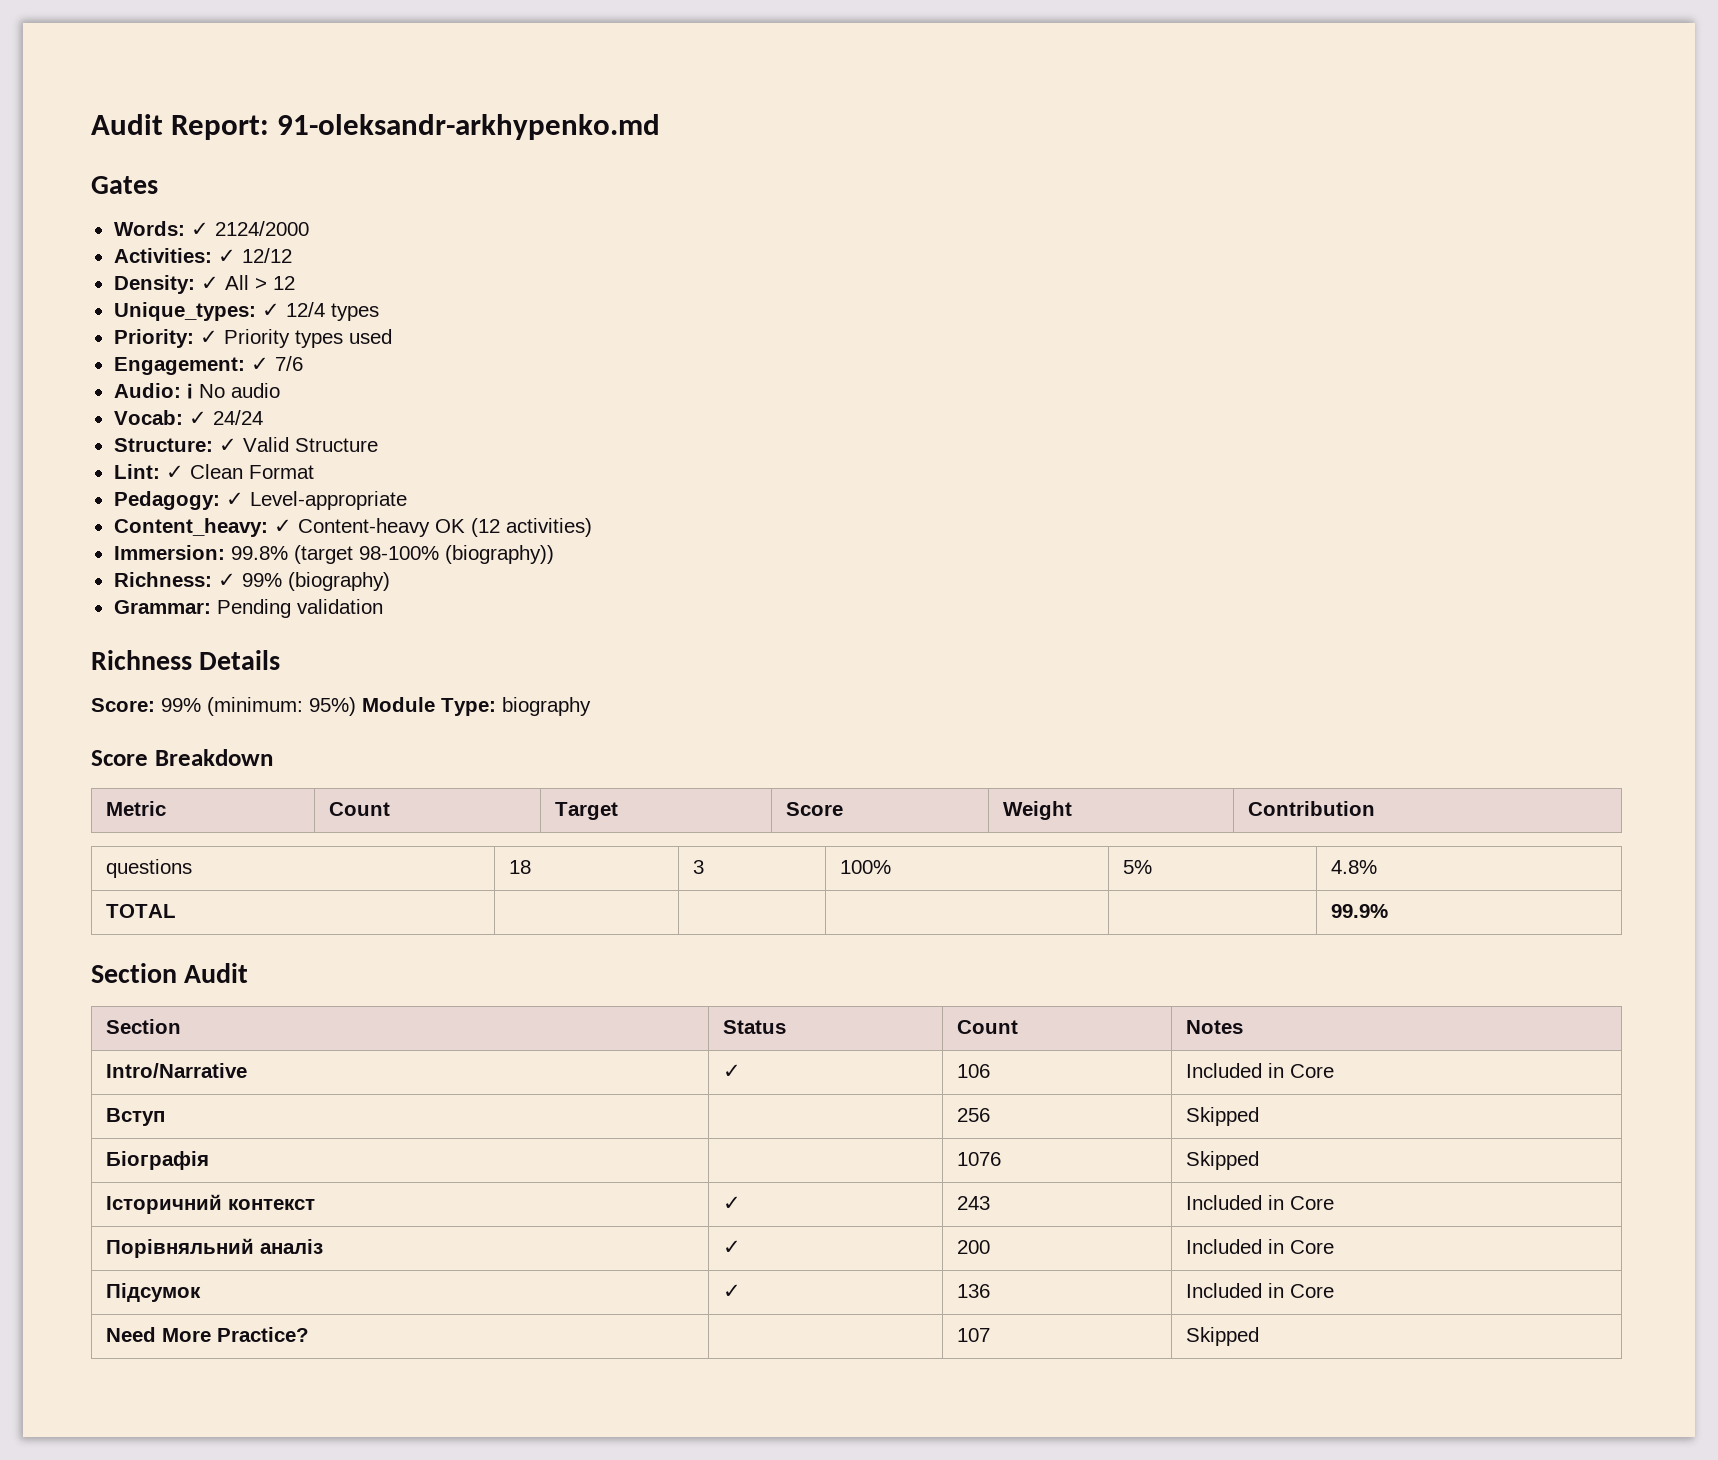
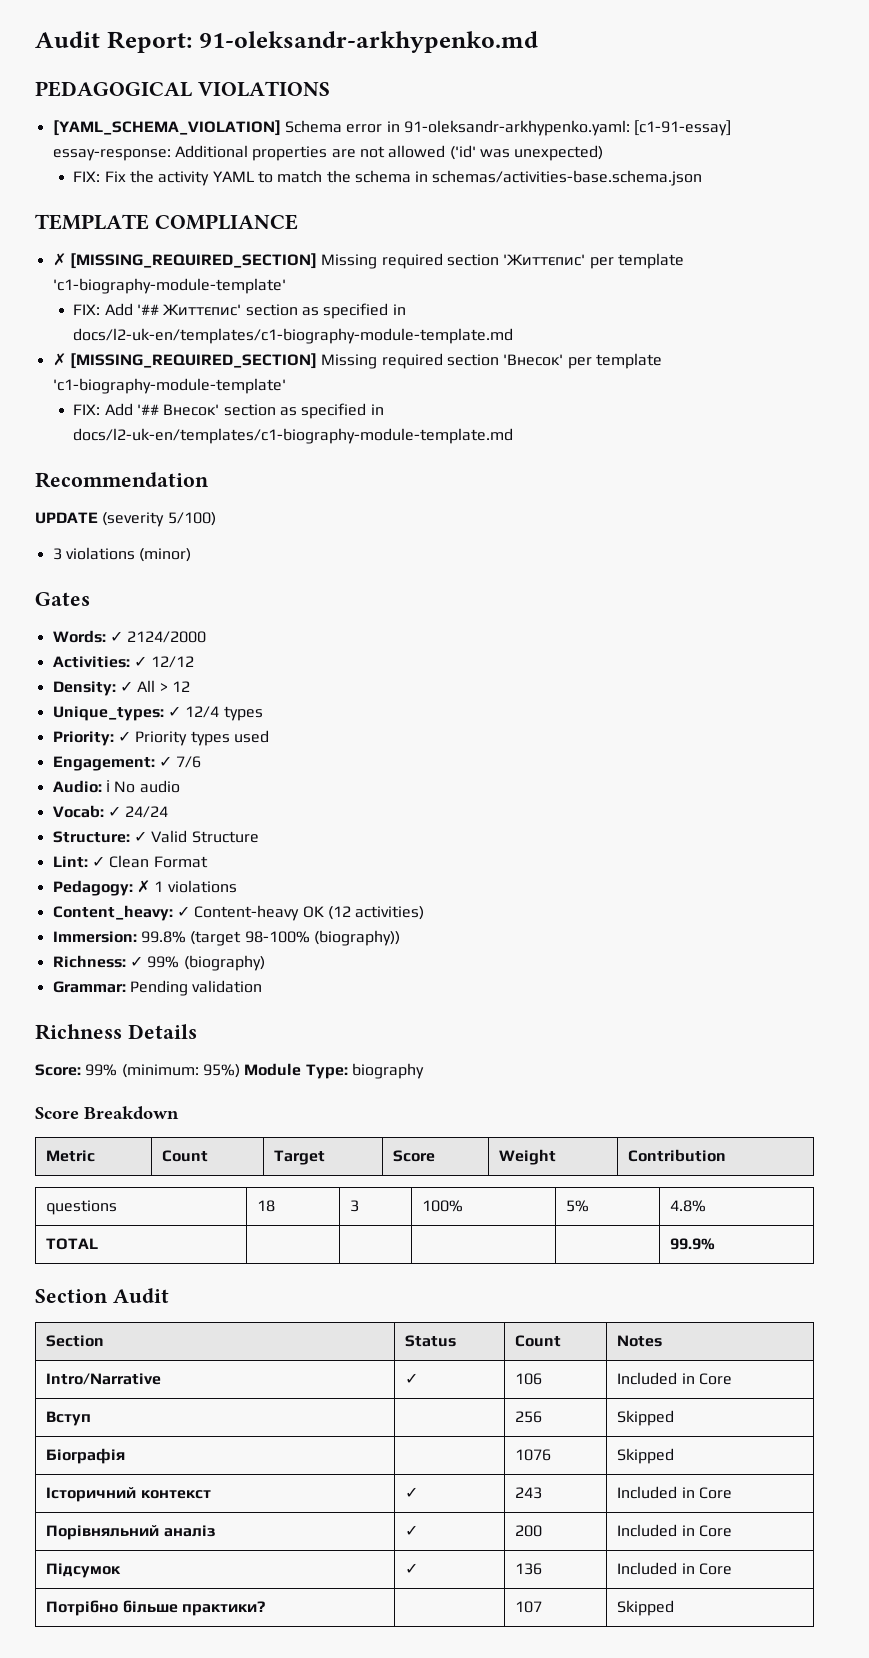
(661, 127) none -> [35,81,330,97] [52,120,732,136] [52,145,604,161] [73,170,703,186] [35,214,298,230] [52,253,684,269] [52,278,286,294] [73,303,406,319] [73,328,514,344] [52,353,662,369] [52,378,286,394] [73,403,384,419] [73,428,514,444] [35,472,209,488] [35,512,216,527] [52,547,192,562] // PEDAGOGICAL VIOLATIONS // [YAML_SCHEMA_VIOLATION] Schema error in 91-oleksandr-arkhypenko.yaml: [c1-91-essay] essay-response: Additional properties are not allowed ('id' was unexpected) // FIX: Fix the activity YAML to match the schema in schemas/activities-base.schema.json // TEMPLATE COMPLIANCE // ✗ [MISSING_REQUIRED_SECTION] Missing required section 'Життєпис' per template 'c1-biography-module-template' // FIX: Add '## Життєпис' section as specified in docs/l2-uk-en/templates/c1-biography-module-template.md // ✗ [MISSING_REQUIRED_SECTION] Missing required section 'Внесок' per template 'c1-biography-module-template' // FIX: Add '## Внесок' section as specified in docs/l2-uk-en/templates/c1-biography-module-template.md // Recommendation // UPDATE (severity 5/100) // 3 violations (minor)
[225,491,407,510] ✓ Level-appropriate -> [136,880,237,893] ✗ 1 violations
[106,1327,310,1342] Need More Practice? -> [46,1600,265,1616] Потрібно більше практики?

